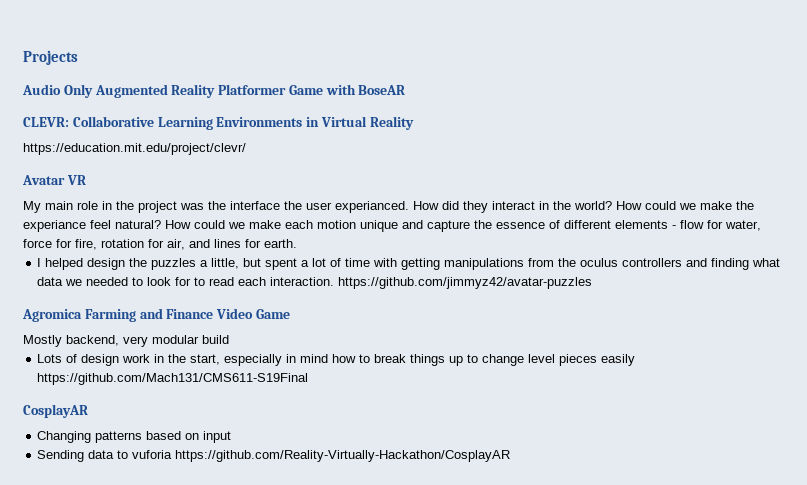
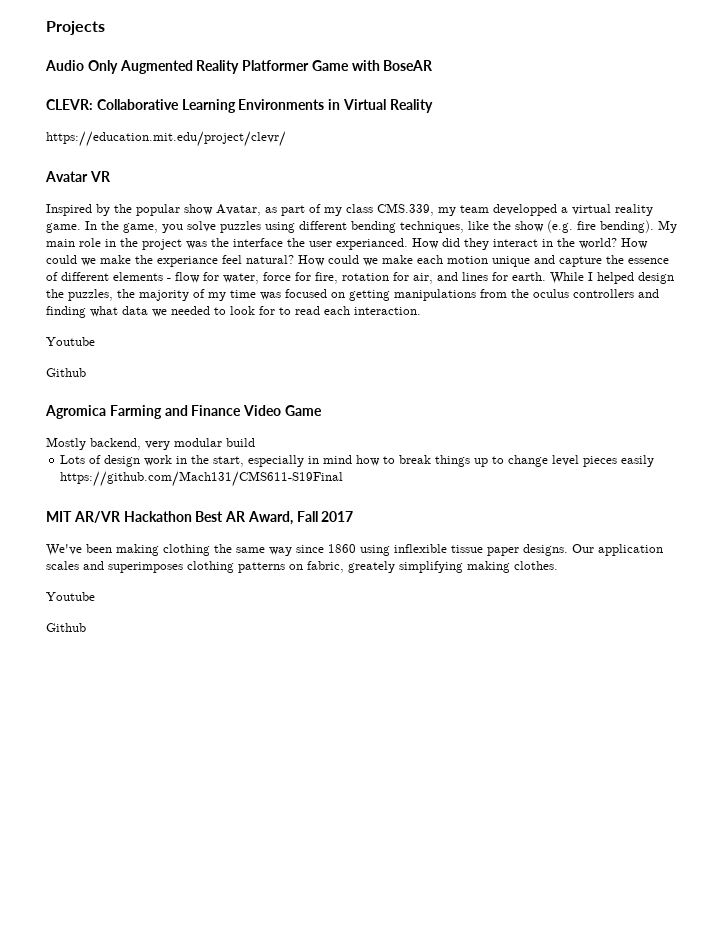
(86, 180) none -> [46,203,653,216] [46,220,654,233] Inspired by the popular show Avatar, as part of my class CMS.339, my team developped a virtual reality game. In the game, you solve puzzles using different bending techniques, like the show (e.g. fire bending).
(297, 243) // -> [550,272,584,284] While
[151,258,398,270] puzzles a little, but spent a lot of time with -> [68,289,345,301] puzzles, the majority of my time was focused on
[338,277,593,289] https://github.com/jimmyz42/avatar-puzzles -> [46,337,95,346] [46,368,86,377] // Youtube // Github
[23,404,88,418] [37,431,232,443] [37,450,511,462] CosplayAR // Changing patterns based on input // Sending data to vuforia https://github.com/Reality-Virtually-Hackathon/CosplayAR -> [46,511,354,525] [46,544,663,556] [46,561,558,573] [46,592,95,601] [46,623,86,632] MIT AR/VR Hackathon Best AR Award, Fall 2017 // We've been making clothing the same way since 1860 using inflexible tissue paper designs. Our application scales and superimposes clothing patterns on fabric, greately simplifying making clothes. // Youtube // Github

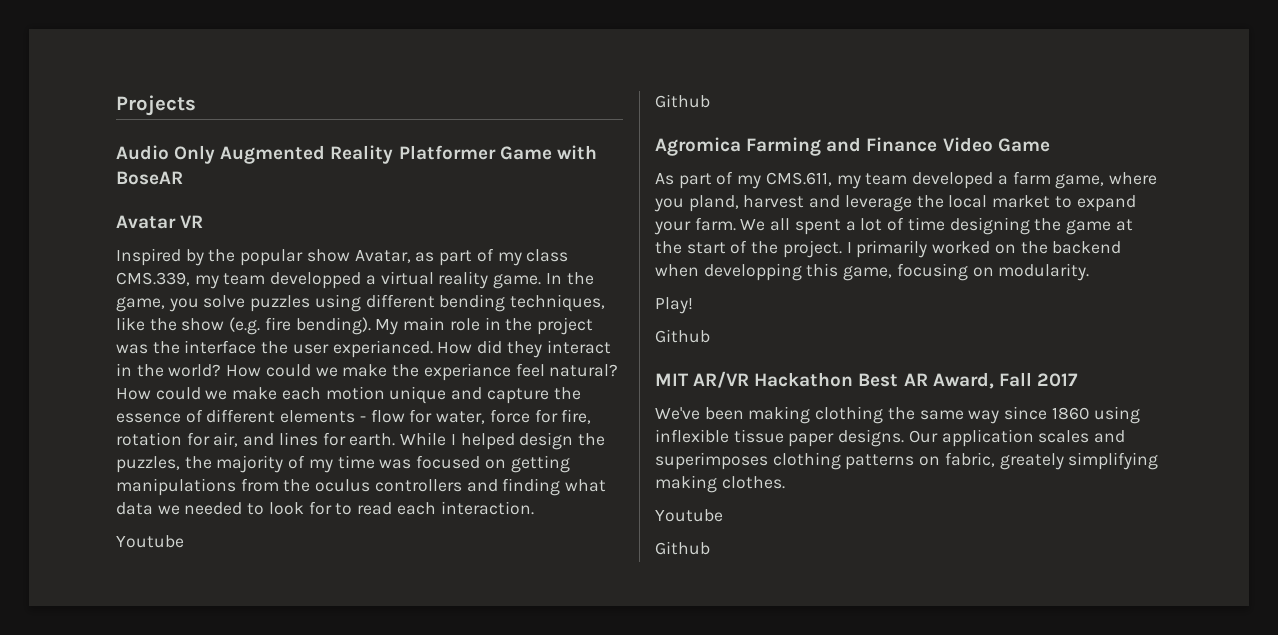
[46,99,433,113] [46,131,286,147] // CLEVR: Collaborative Learning Environments in Virtual Reality // https://education.mit.edu/project/clevr/ -> (183, 178) none
[46,437,255,450] [60,455,655,467] [60,471,344,487] Mostly backend, very modular build // Lots of design work in the start, especially in mind how to break things up to change level pieces easily https://github.com/Mach131/CMS611-S19Final -> [655,171,1157,189] [654,195,1136,212] [654,217,1133,235] [655,240,1122,258] [655,263,1090,281] [655,297,693,314] [655,329,710,343] As part of my CMS.611, my team developed a farm game, where you pland, harvest and leverage the local market to expand your farm. We all spent a lot of time designing the game at the start of the project. I primarily worked on the backend when developping this game, focusing on modularity. // Play! // Github

